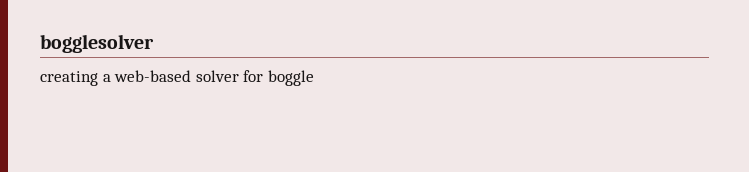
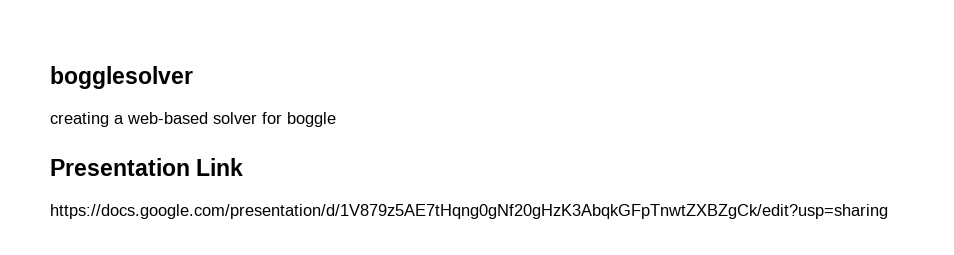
(314, 78) none -> [50,158,244,176] [50,204,888,219] // Presentation Link // https://docs.google.com/presentation/d/1V879z5AE7tHqng0gNf20gHzK3AbqkGFpTnwtZXBZgCk/edit?usp=sharing

